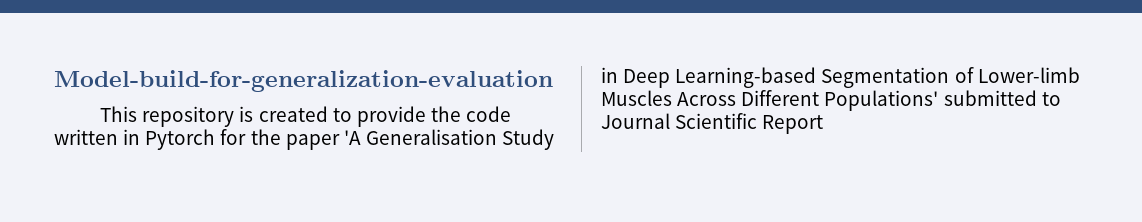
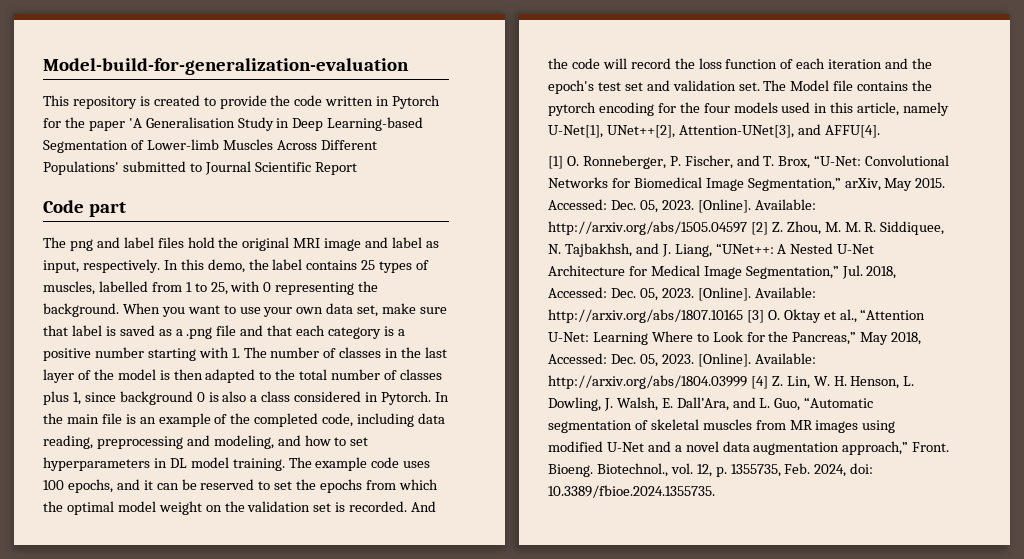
(824, 124) none -> [43,200,126,217] [43,237,439,251] [43,259,430,273] [43,281,379,295] [43,303,448,317] [43,325,405,339] [43,347,448,361] [43,369,442,383] [43,391,449,405] [43,413,446,427] [43,435,369,449] [43,457,431,471] [43,479,438,493] [43,501,437,515] [548,58,933,69] [548,80,933,94] [548,102,950,116] [548,124,880,138] [548,155,950,169] [548,177,946,191] [548,199,816,213] [548,221,945,235] [548,243,875,257] [548,265,897,279] [548,287,816,301] [548,309,926,323] [548,331,922,345] [548,353,816,367] [548,375,915,389] [548,397,874,411] [548,419,896,433] [548,441,950,455] [548,463,874,477] [548,485,715,498] // Code part // The png and label files hold the original MRI image and label as input, respectively. In this demo, the label contains 25 types of muscles, labelled from 1 to 25, with 0 representing the background. When you want to use your own data set, make sure that label is saved as a .png file and that each category is a positive number starting with 1. The number of classes in the last layer of the model is then adapted to the total number of classes plus 1, since background 0 is also a class considered in Pytorch. In the main file is an example of the completed code, including data reading, preprocessing and modeling, and how to set hyperparameters in DL model training. The example code uses 100 epochs, and it can be reserved to set the epochs from which the optimal model weight on the validation set is recorded. And the code will record the loss function of each iteration and the epoch's test set and validation set. The Model file contains the pytorch encoding for the four models used in this article, namely U-Net[1], UNet++[2], Attention-UNet[3], and AFFU[4]. // [1] O. Ronneberger, P. Fischer, and T. Brox, “U-Net: Convolutional Networks for Biomedical Image Segmentation,” arXiv, May 2015. Accessed: Dec. 05, 2023. [Online]. Available: http://arxiv.org/abs/1505.04597 [2] Z. Zhou, M. M. R. Siddiquee, N. Tajbakhsh, and J. Liang, “UNet++: A Nested U-Net Architecture for Medical Image Segmentation,” Jul. 2018, Accessed: Dec. 05, 2023. [Online]. Available: http://arxiv.org/abs/1807.10165 [3] O. Oktay et al., “Attention U-Net: Learning Where to Look for the Pancreas,” May 2018, Accessed: Dec. 05, 2023. [Online]. Available: http://arxiv.org/abs/1804.03999 [4] Z. Lin, W. H. Henson, L. Dowling, J. Walsh, E. Dall’Ara, and L. Guo, “Automatic segmentation of skeletal muscles from MR images using modified U-Net and a novel data augmentation approach,” Front. Bioeng. Biotechnol., vol. 12, p. 1355735, Feb. 2024, doi: 10.3389/fbioe.2024.1355735.

